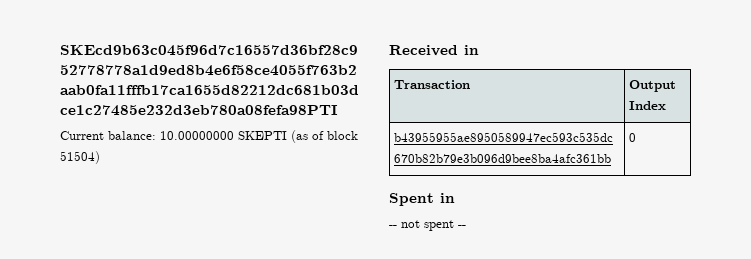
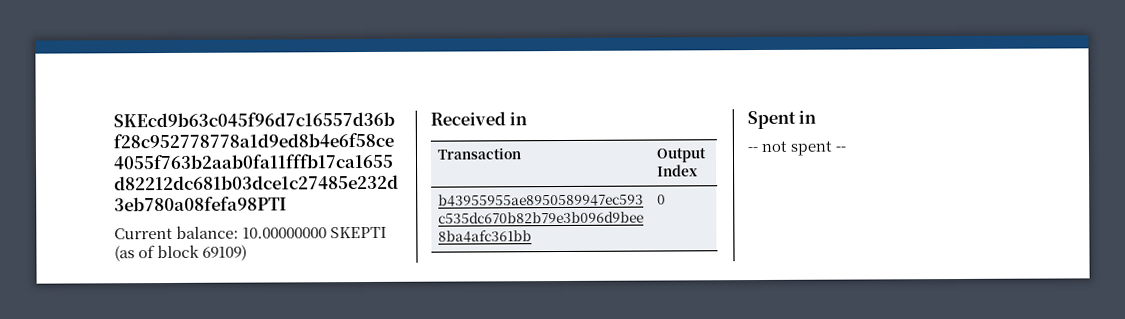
[60,151,100,164] 51504) -> [202,244,248,261] 69109)

